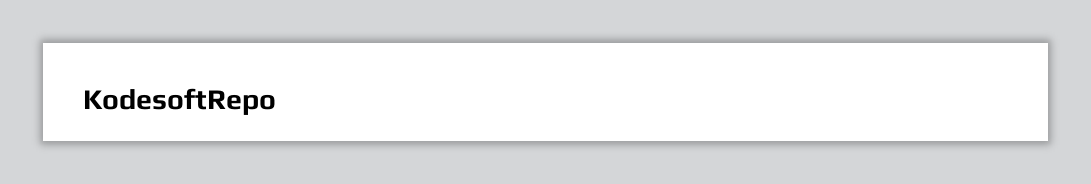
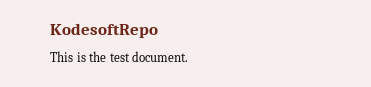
(276, 101) none -> [50,51,189,62] // This is the test document.

